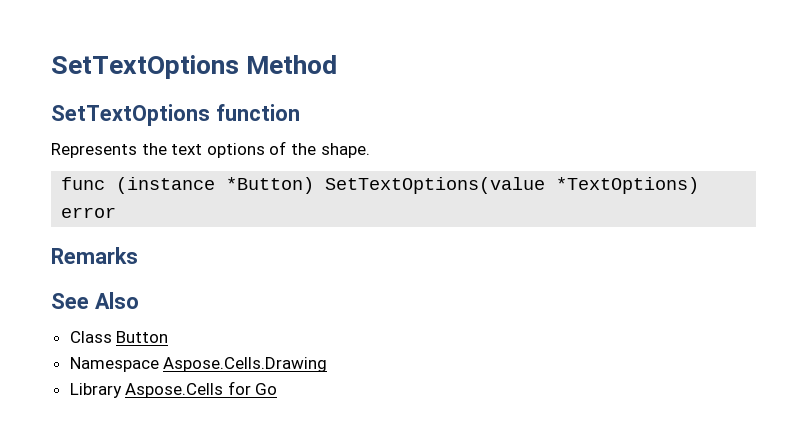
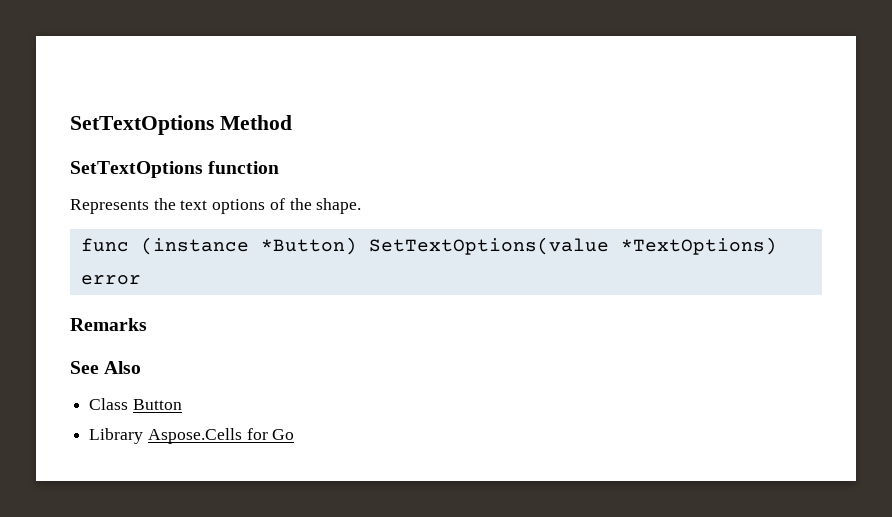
[69,357,328,372] // Namespace Aspose.Cells.Drawing -> (182, 404) none

